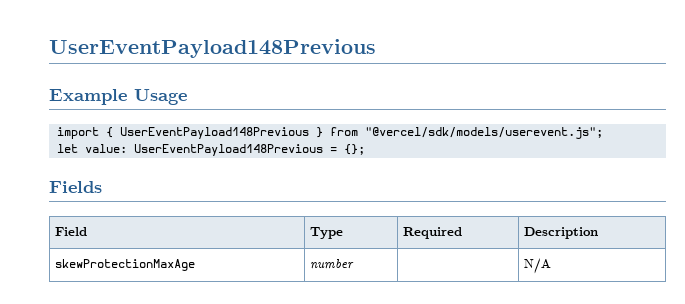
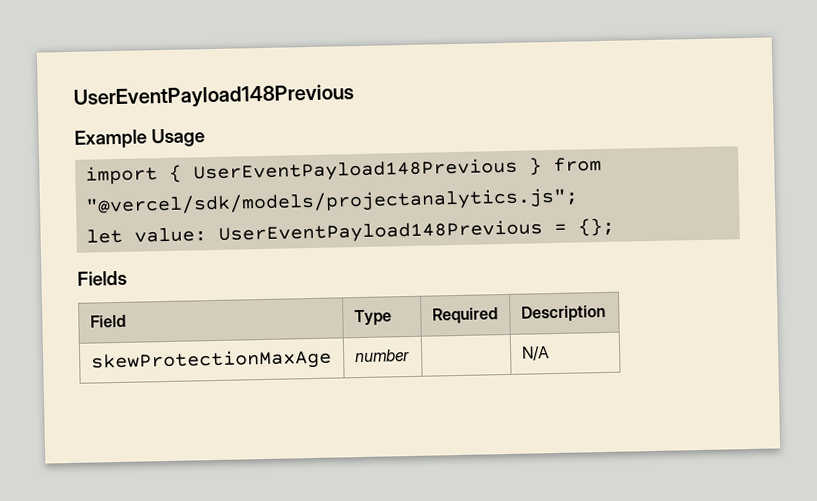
[364,127,603,139] "@vercel/sdk/models/userevent.js"; -> [84,187,579,217] "@vercel/sdk/models/projectanalytics.js";

